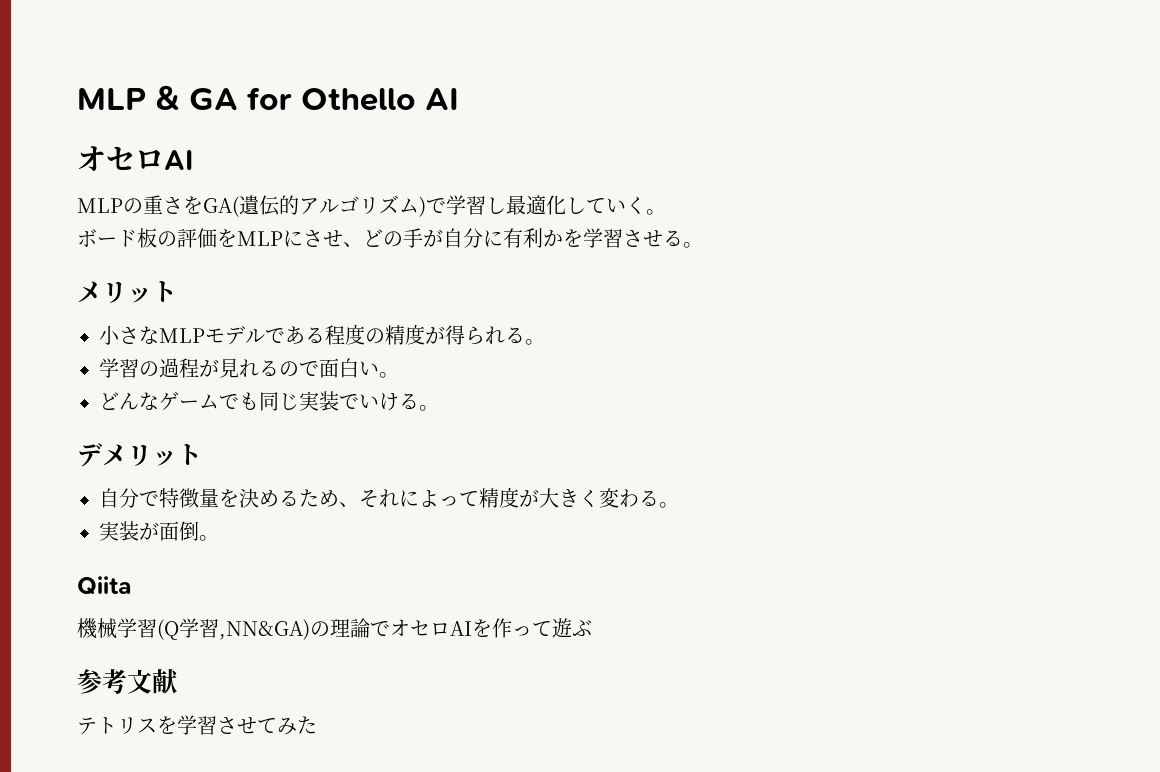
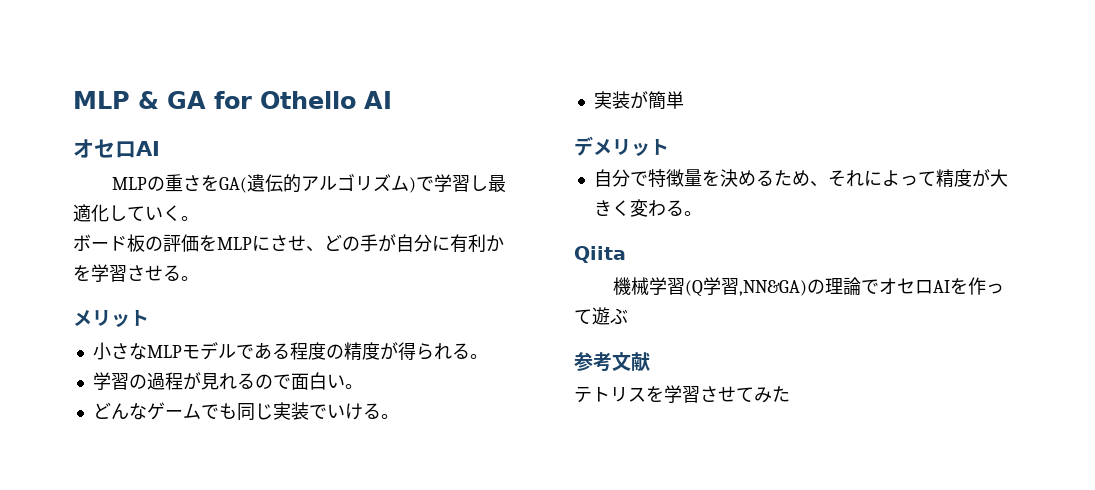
(439, 408) none -> [593,91,684,110] // 実装が簡単
[99,521,219,541] // 実装が面倒。 -> (702, 213) none

